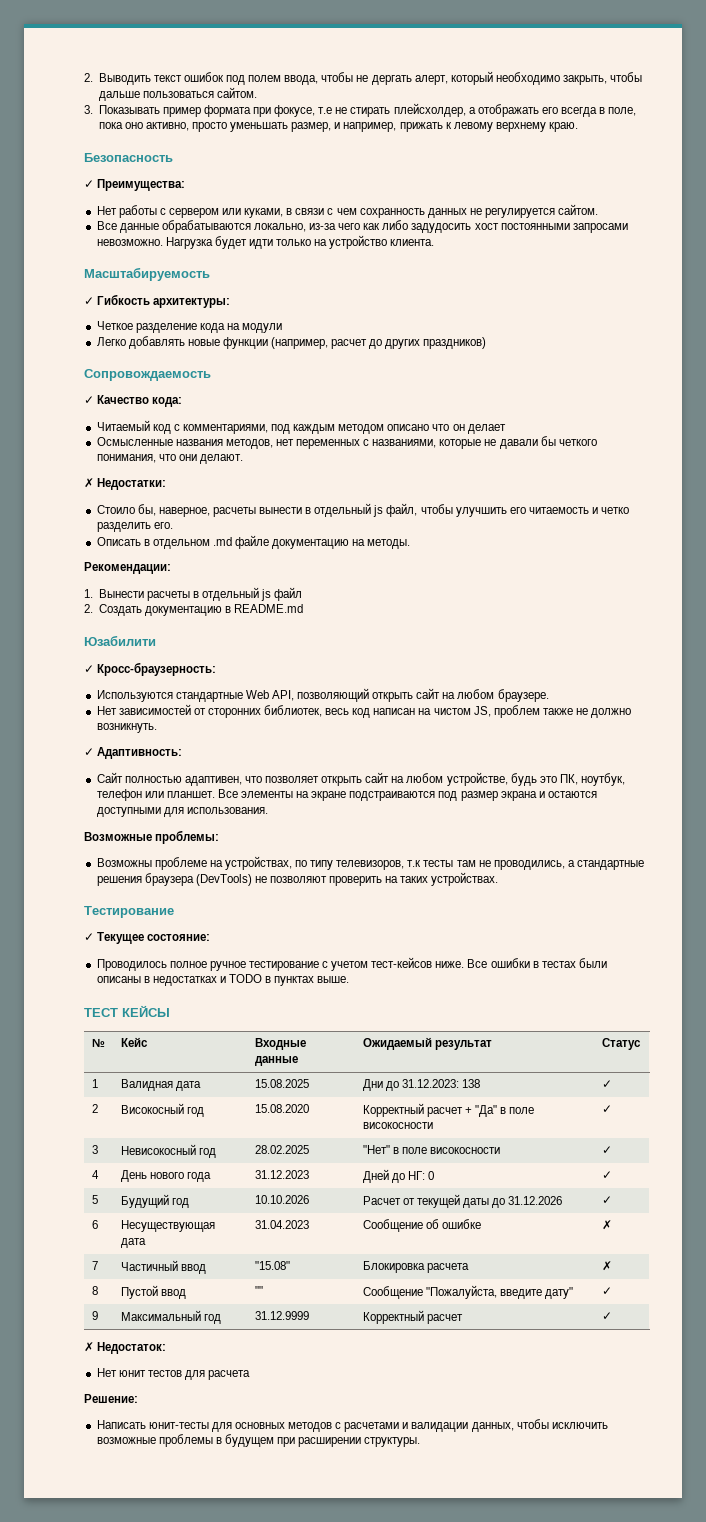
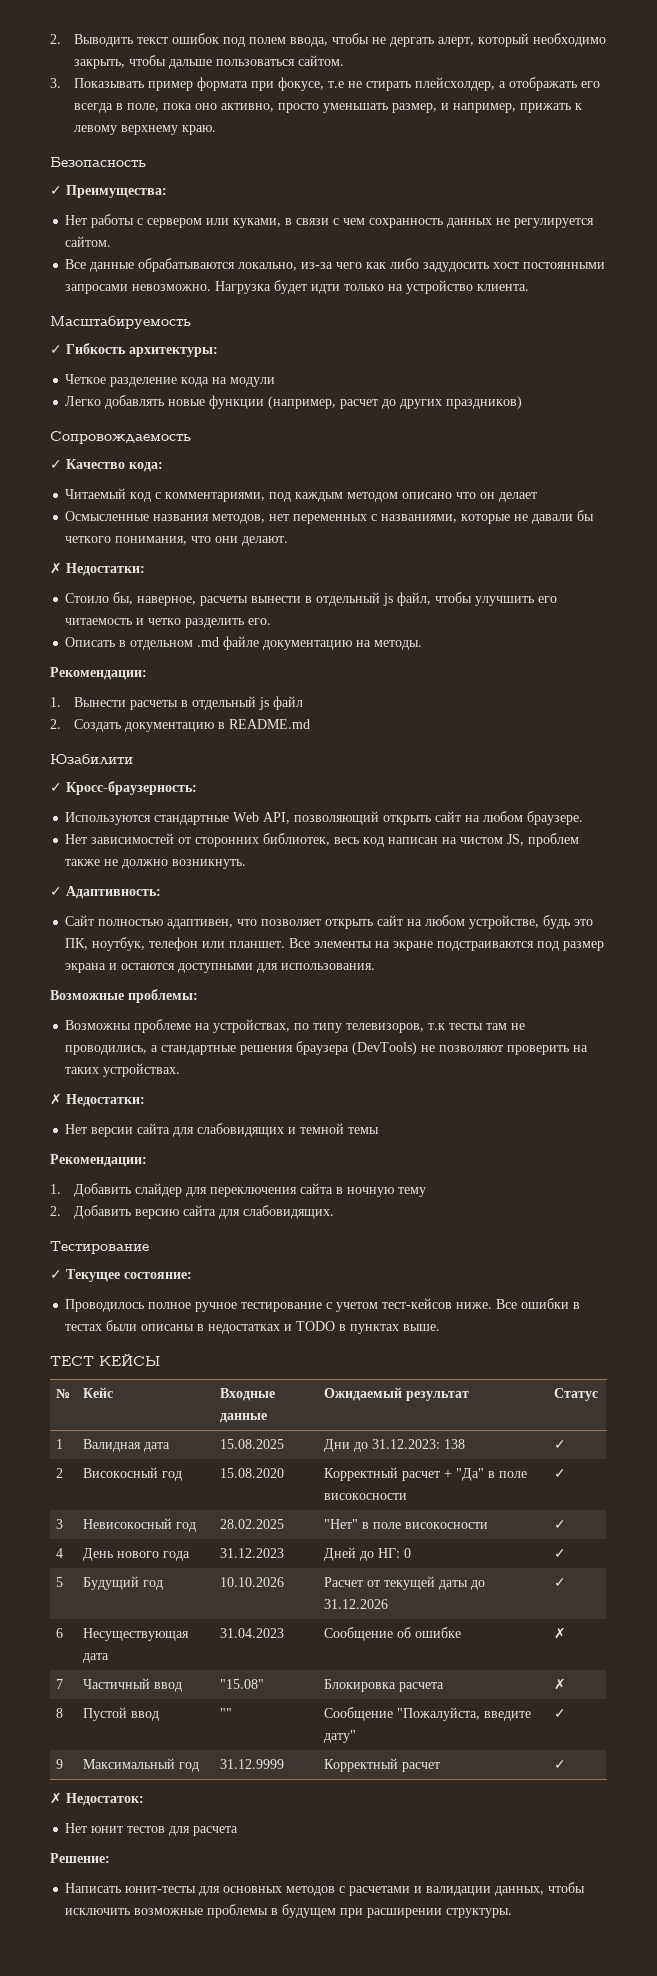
(499, 879) none -> [50,1093,145,1107] [65,1123,380,1137] [50,1154,147,1167] [50,1183,426,1197] [50,1205,334,1219] // ✗ Недостатки: // Нет версии сайта для слабовидящих и темной темы // Рекомендации: // 1. Добавить слайдер для переключения сайта в ночную тему // 2. Добавить версию сайта для слабовидящих.

